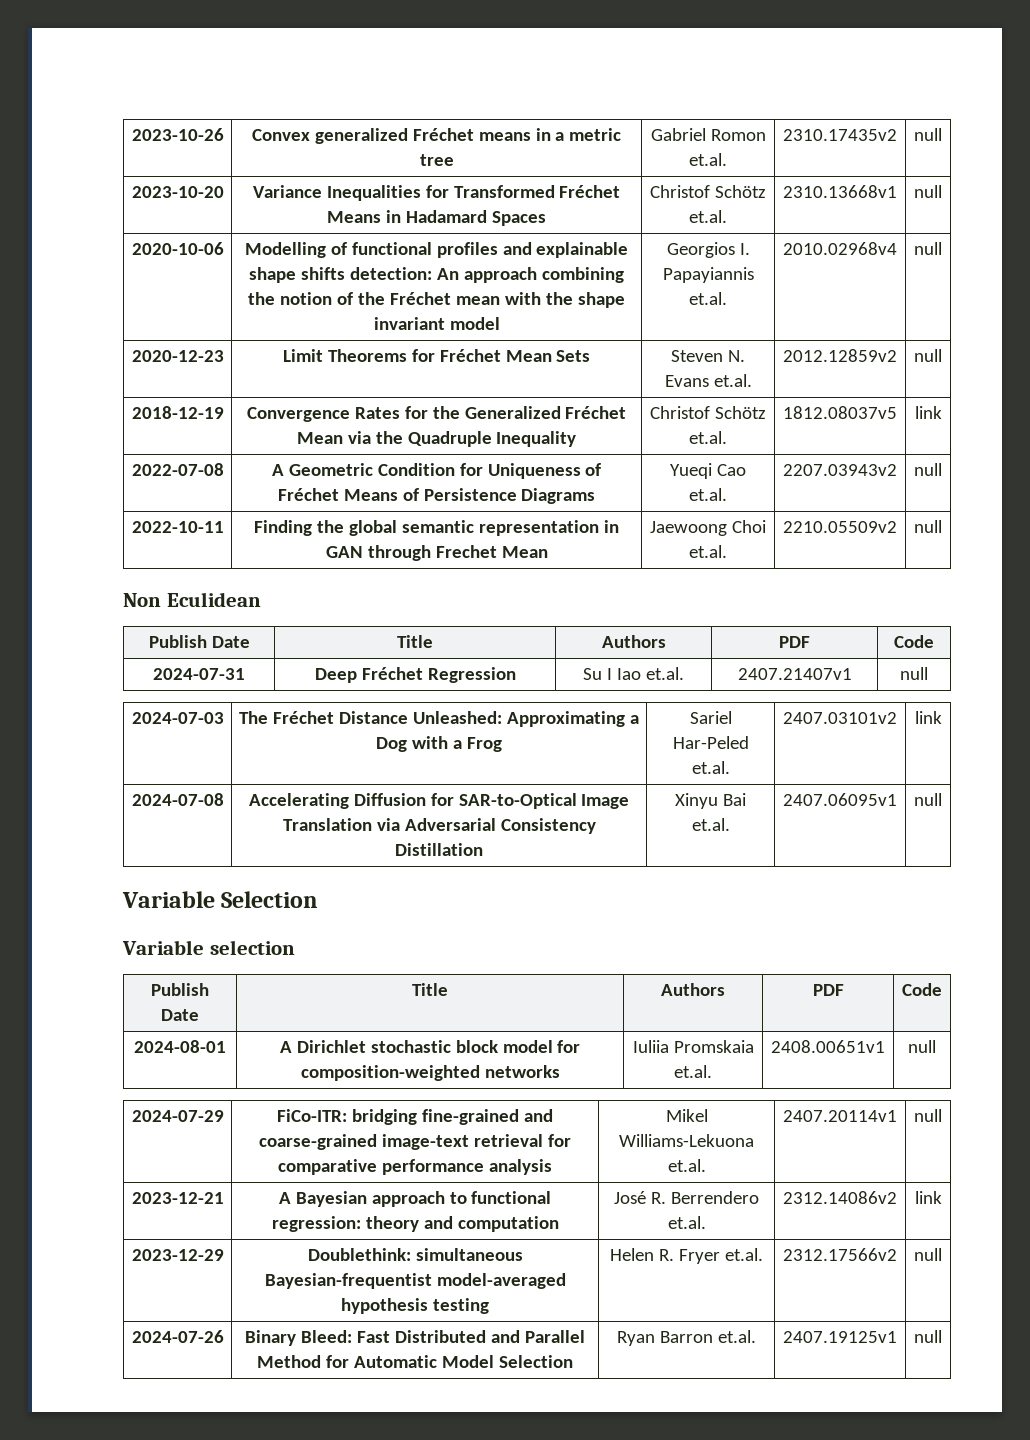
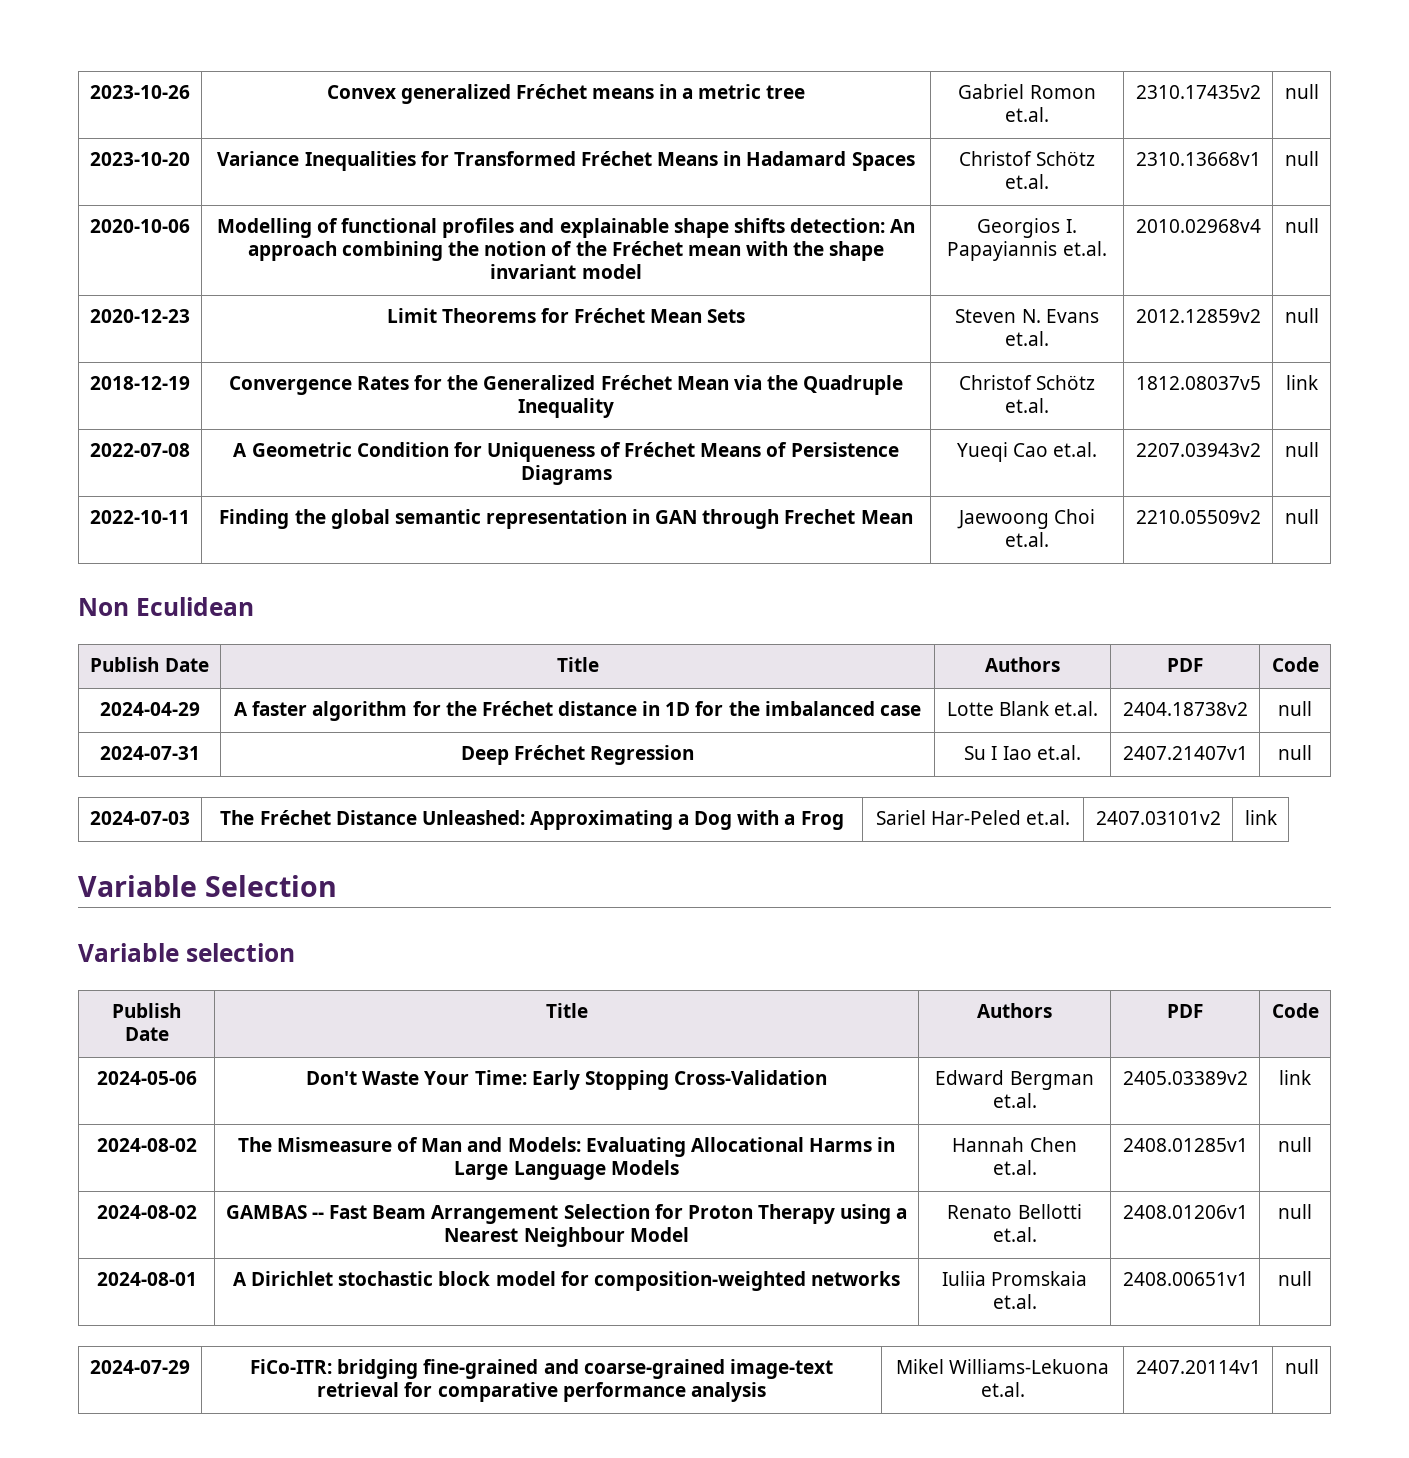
(934, 641) none -> [99,702,200,716] [234,701,921,721] [946,701,1099,716] [1122,702,1248,716] [1278,701,1312,716] // 2024-04-29 | A faster algorithm for the Fréchet distance in 1D for the imbalanced case | Lotte Blank et.al. | 2404.18738v2 | null
[131,793,224,806] [248,793,630,809] [282,818,596,834] [395,843,483,856] [675,793,746,809] [691,818,730,831] [783,793,897,806] [914,793,942,806] // 2024-07-08 | Accelerating Diffusion for SAR-to-Optical Image Translation via Adversarial Consistency Distillation | Xinyu Bai et.al. | 2407.06095v1 | null -> (1277, 817) none
(942, 989) none -> [96,1071,197,1085] [306,1070,827,1090] [935,1070,1094,1090] [992,1093,1037,1108] [1122,1071,1248,1085] [1279,1070,1311,1085] [96,1138,197,1152] [237,1137,896,1157] [454,1160,679,1180] [952,1137,1077,1152] [992,1160,1037,1175] [1122,1138,1248,1152] [1278,1137,1312,1152] [96,1205,197,1219] [225,1204,908,1224] [444,1227,689,1247] [947,1204,1082,1219] [992,1227,1037,1242] [1122,1205,1248,1219] [1278,1204,1312,1219] // 2024-05-06 | Don't Waste Your Time: Early Stopping Cross-Validation | Edward Bergman et.al. | 2405.03389v2 | link // 2024-08-02 | The Mismeasure of Man and Models: Evaluating Allocational Harms in Large Language Models | Hannah Chen et.al. | 2408.01285v1 | null // 2024-08-02 | GAMBAS -- Fast Beam Arrangement Selection for Proton Therapy using a Nearest Neighbour Model | Renato Bellotti et.al. | 2408.01206v1 | null
[131,1192,224,1204] [278,1191,552,1207] [271,1216,559,1232] [614,1191,759,1204] [667,1216,706,1229] [783,1191,897,1204] [914,1191,942,1204] [131,1249,224,1261] [307,1248,523,1261] [264,1273,566,1289] [341,1298,489,1314] [610,1248,763,1264] [783,1248,897,1261] [914,1248,942,1261] [131,1330,224,1343] [245,1330,585,1346] [257,1355,573,1368] [617,1330,756,1346] [783,1331,897,1343] [914,1330,942,1343] // 2023-12-21 | A Bayesian approach to functional regression: theory and computation | José R. Berrendero et.al. | 2312.14086v2 | link // 2023-12-29 | Doublethink: simultaneous Bayesian-frequentist model-averaged hypothesis testing | Helen R. Fryer et.al. | 2312.17566v2 | null // 2024-07-26 | Binary Bleed: Fast Distributed and Parallel Method for Automatic Model Selection | Ryan Barron et.al. | 2407.19125v1 | null -> (1319, 1366) none

